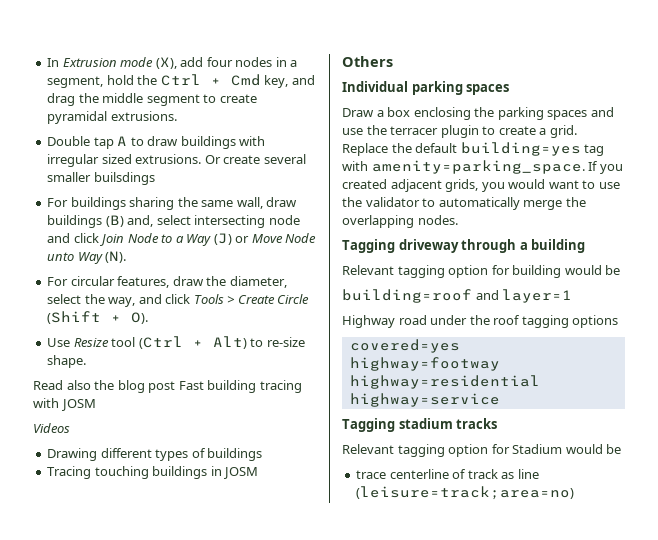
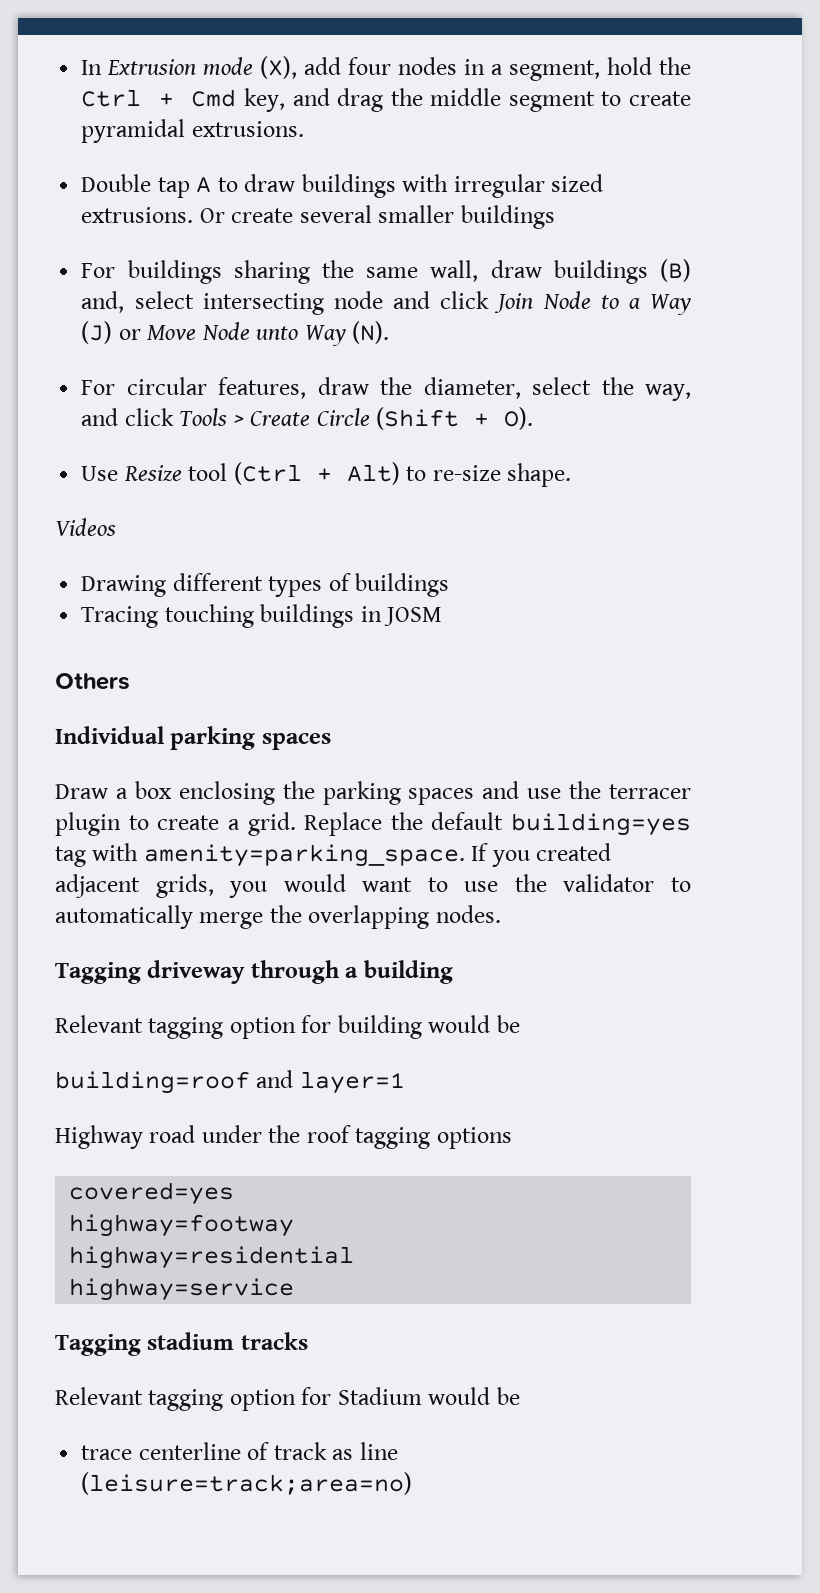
[93,172,155,185] builsdings -> [460,205,555,229] buildings
[33,380,302,393] [33,398,96,411] // Read also the blog post Fast building tracing with JOSM -> (572, 475) none

